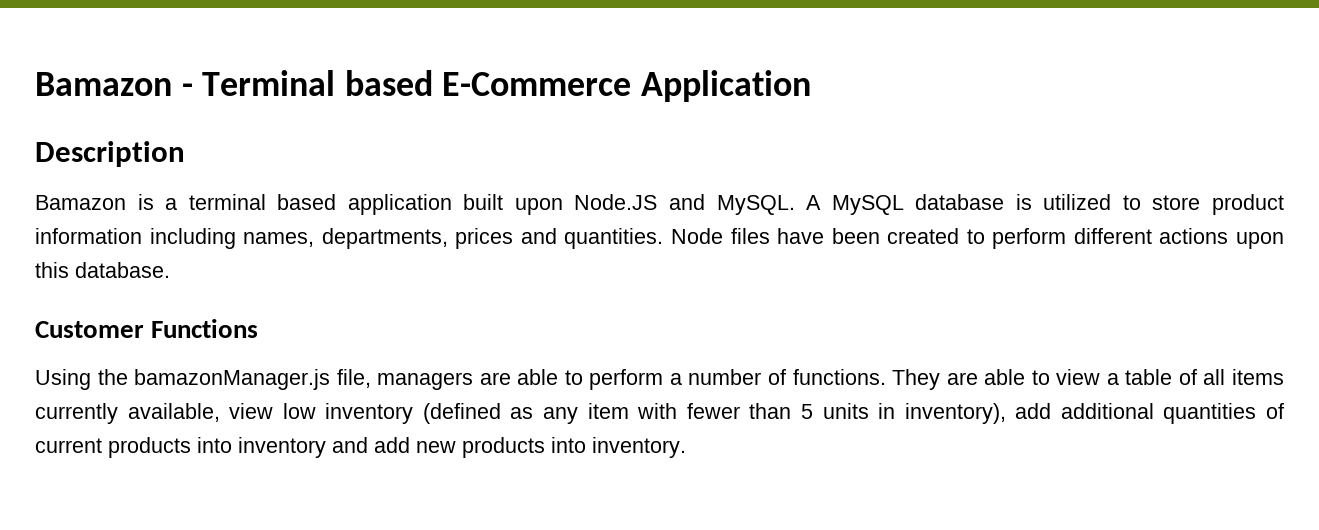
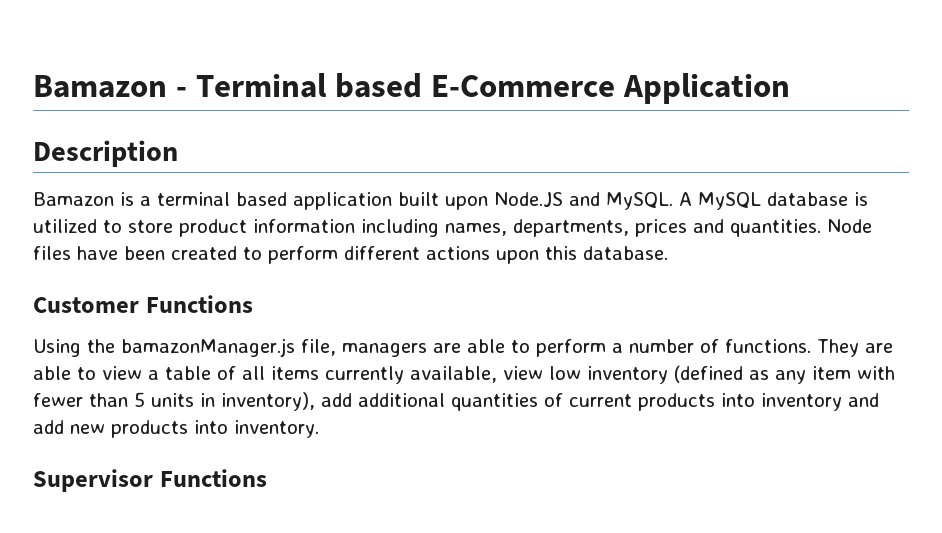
(686, 447) none -> [33,469,267,492] // Supervisor Functions

